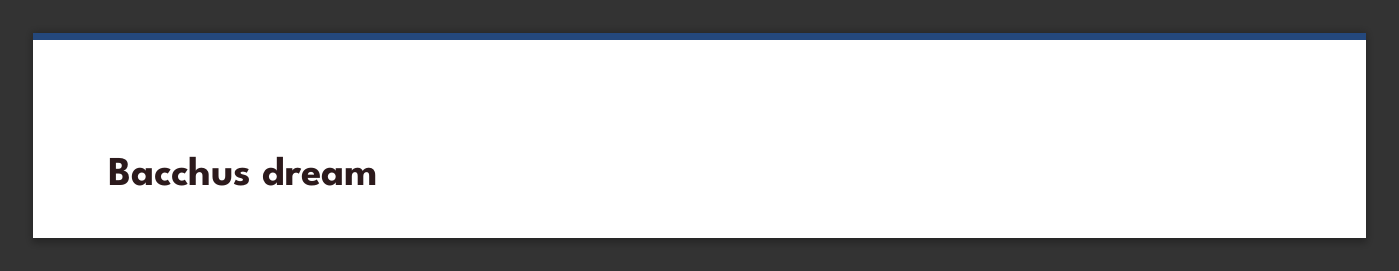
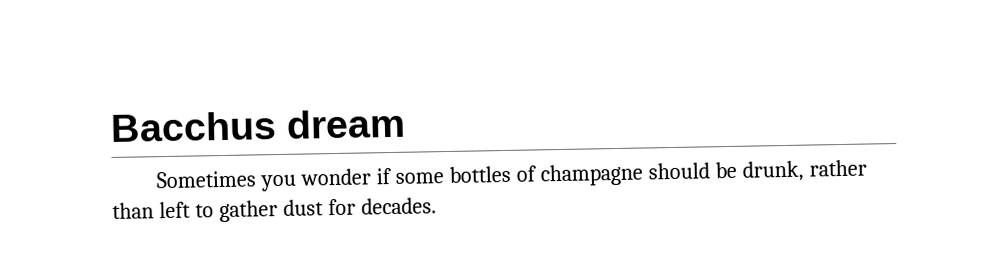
(378, 171) none -> [156,159,867,192] [112,197,437,223] // Sometimes you wonder if some bottles of champagne should be drunk, rather than left to gather dust for decades.

